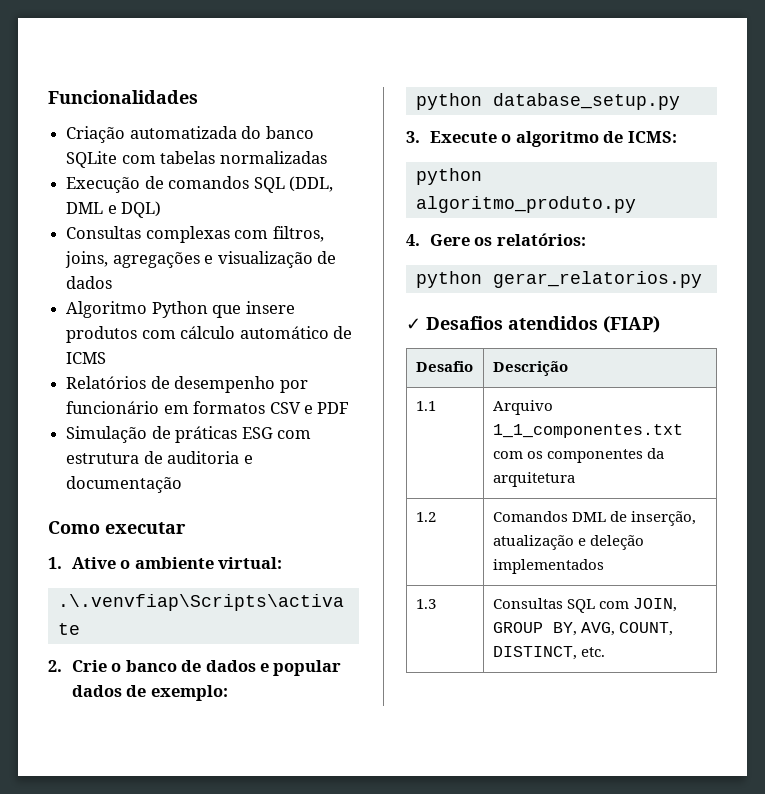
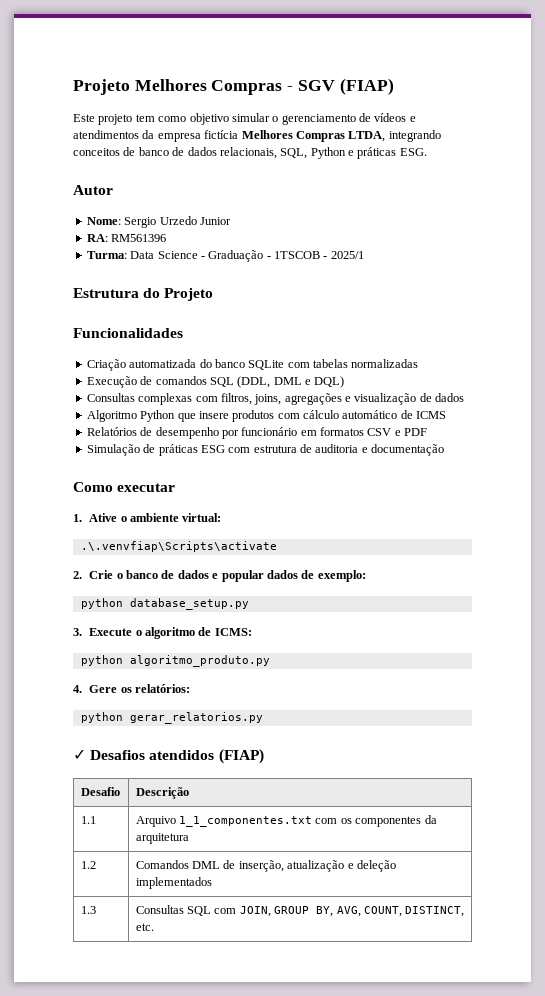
(48, 97) none -> [73,78,394,95] [73,113,416,125] [73,130,441,142] [73,147,427,159] [73,185,113,195] [86,216,231,228] [86,234,167,242] [86,250,364,262] [73,288,214,301] Projeto Melhores Compras - SGV (FIAP) // Este projeto tem como objetivo simular o gerenciamento de vídeos e atendimentos da empresa fictícia Melhores Compras LTDA, integrando conceitos de banco de dados relacionais, SQL, Python e práticas ESG. // Autor // Nome: Sergio Urzedo Junior // RA: RM561396 // Turma: Data Science - Graduação - 1TSCOB - 2025/1 // Estrutura do Projeto //

